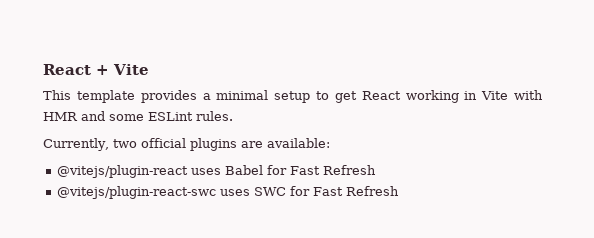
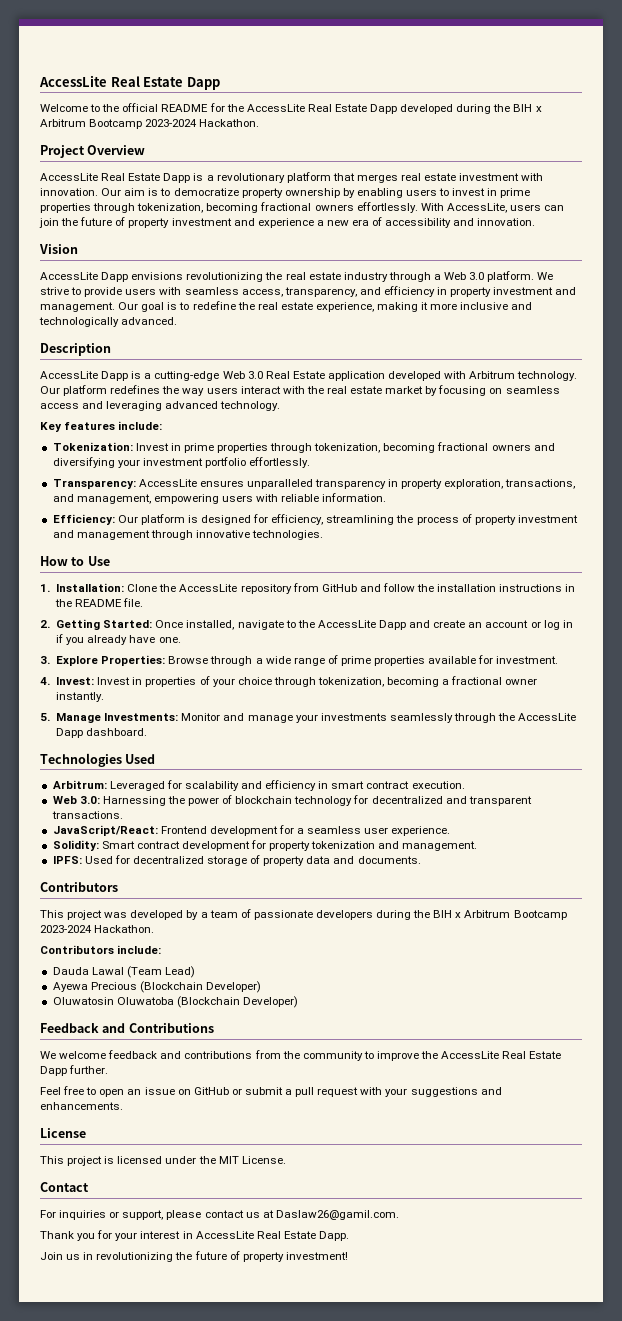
[43,64,149,75] [43,90,543,103] [43,111,233,121] [43,138,330,151] [56,165,376,178] [56,186,399,199] React + Vite // This template provides a minimal setup to get React working in Vite with HMR and some ESLint rules. // Currently, two official plugins are available: // @vitejs/plugin-react uses Babel for Fast Refresh // @vitejs/plugin-react-swc uses SWC for Fast Refresh -> [39,75,220,90] [40,103,542,114] [40,119,260,129] [40,145,146,158] [40,172,544,183] [40,188,531,198] [40,202,565,213] [39,217,536,228] [39,244,78,254] [40,271,554,282] [40,286,577,297] [40,301,533,312] [39,317,178,327] [40,343,111,356] [40,371,578,381] [40,385,560,396] [40,401,281,411] [40,421,163,432] [52,442,555,453] [52,457,311,468] [52,479,576,489] [52,493,387,504] [52,514,578,525] [52,530,324,540] [40,556,110,566] [40,583,576,594] [55,598,144,607] [40,619,573,630] [56,634,181,645] [40,655,559,666] [40,676,538,687] [56,692,105,702] [40,713,577,723] [56,728,148,738] [40,753,156,767] [52,780,465,791] [52,795,532,806] [51,811,123,819] [52,825,451,836] [52,840,478,851] [52,855,421,866] [40,882,118,892] [40,909,567,920] [40,925,155,933] [40,945,162,954] [52,966,195,978] [52,981,261,993] [52,996,298,1008] [40,1023,214,1033] [40,1050,562,1061] [40,1065,109,1076] [40,1086,502,1097] [40,1102,123,1110] [40,1128,86,1138] [40,1156,286,1166] [40,1182,89,1192] [40,1210,399,1220] [40,1230,349,1241] [40,1251,348,1262] AccessLite Real Estate Dapp // Welcome to the official README for the AccessLite Real Estate Dapp developed during the BIH x Arbitrum Bootcamp 2023-2024 Hackathon. // Project Overview // AccessLite Real Estate Dapp is a revolutionary platform that merges real estate investment with innovation. Our aim is to democratize property ownership by enabling users to invest in prime properties through tokenization, becoming fractional owners effortlessly. With AccessLite, users can join the future of property investment and experience a new era of accessibility and innovation. // Vision // AccessLite Dapp envisions revolutionizing the real estate industry through a Web 3.0 platform. We strive to provide users with seamless access, transparency, and efficiency in property investment and management. Our goal is to redefine the real estate experience, making it more inclusive and technologically advanced. // Description // AccessLite Dapp is a cutting-edge Web 3.0 Real Estate application developed with Arbitrum technology. Our platform redefines the way users interact with the real estate market by focusing on seamless access and leveraging advanced technology. // Key features include: // Tokenization: Invest in prime properties through tokenization, becoming fractional owners and diversifying your investment portfolio effortlessly. // Transparency: AccessLite ensures unparalleled transparency in property exploration, transactions, and management, empowering users with reliable information. // Efficiency: Our platform is designed for efficiency, streamlining the process of property investment and management through innovative technologies. // How to Use // 1. Installation: Clone the AccessLite repository from GitHub and follow the installation instructions in the README file. // 2. Getting Started: Once installed, navigate to the AccessLite Dapp and create an account or log in if you already have one. // 3. Explore Properties: Browse through a wide range of prime properties available for investment. // 4. Invest: Invest in properties of your choice through tokenization, becoming a fractional owner instantly. // 5. Manage Investments: Monitor and manage your investments seamlessly through the AccessLite Dapp dashboard. // Technologies Used // Arbitrum: Leveraged for scalability and efficiency in smart contract execution. // Web 3.0: Harnessing the power of blockchain technology for decentralized and transparent transactions. // JavaScript/React: Frontend development for a seamless user experience. // Solidity: Smart contract development for property tokenization and management. // IPFS: Used for decentralized storage of property data and documents. // Contributors // This project was developed by a team of passionate developers during the BIH x Arbitrum Bootcamp 2023-2024 Hackathon. // Contributors include: // Dauda Lawal (Team Lead) // Ayewa Precious (Blockchain Developer) // Oluwatosin Oluwatoba (Blockchain Developer) // Feedback and Contributions // We welcome feedback and contributions from the community to improve the AccessLite Real Estate Dapp further. // Feel free to open an issue on GitHub or submit a pull request with your suggestions and enhancements. // License // This project is licensed under the MIT License. // Contact // For inquiries or support, please contact us at Daslaw26@gamil.com. // Thank you for your interest in AccessLite Real Estate Dapp. // Join us in revolutionizing the future of property investment!

